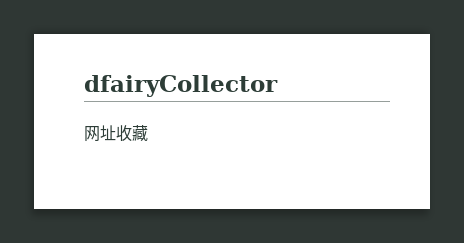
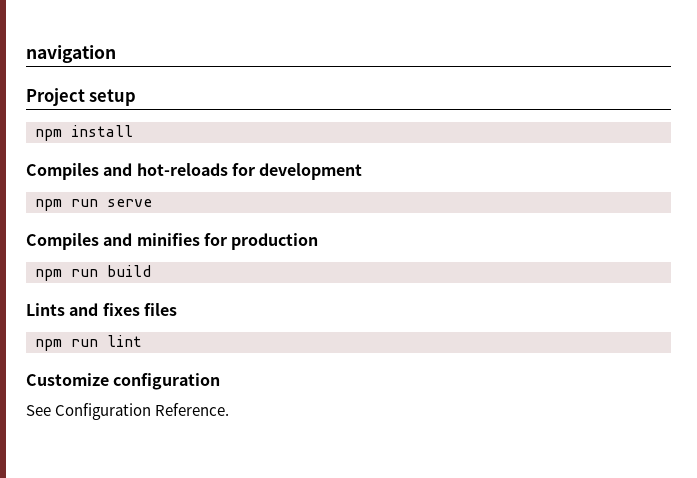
[84,75,278,97] [84,125,148,142] dfairyCollector // 网址收藏 -> [26,45,116,63] [26,88,137,106] [35,125,133,141] [26,163,363,180] [35,199,152,211] [26,233,319,250] [35,265,151,281] [26,303,177,316] [35,335,142,351] [26,373,221,390] [26,403,230,420] navigation // Project setup // npm install // Compiles and hot-reloads for development // npm run serve // Compiles and minifies for production // npm run build // Lints and fixes files // npm run lint // Customize configuration // See Configuration Reference.

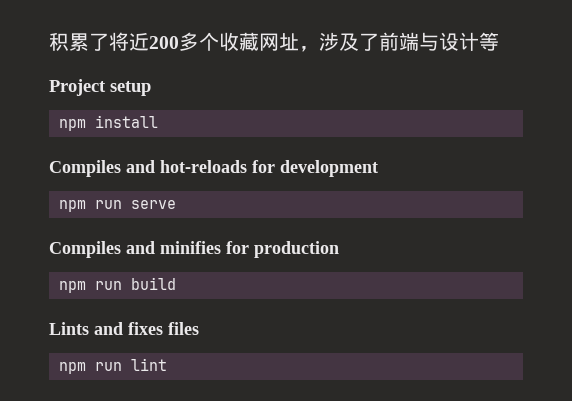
[26,45,116,63] navigation -> [49,32,499,52] 积累了将近200多个收藏网址，涉及了前端与设计等
[26,373,221,390] [26,403,230,420] // Customize configuration // See Configuration Reference. -> (168, 364) none

